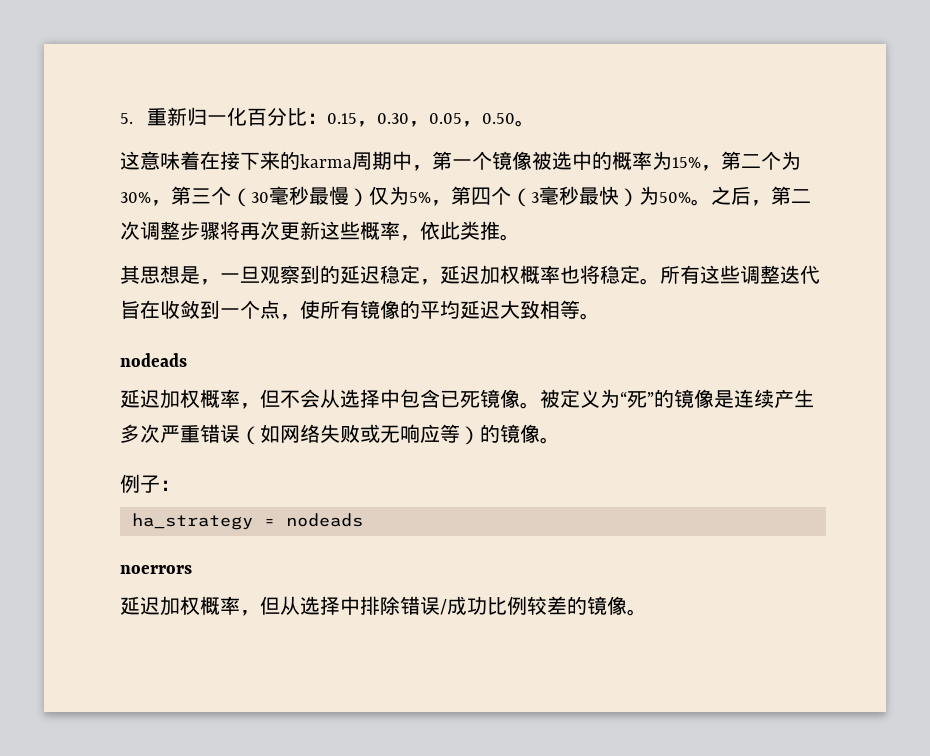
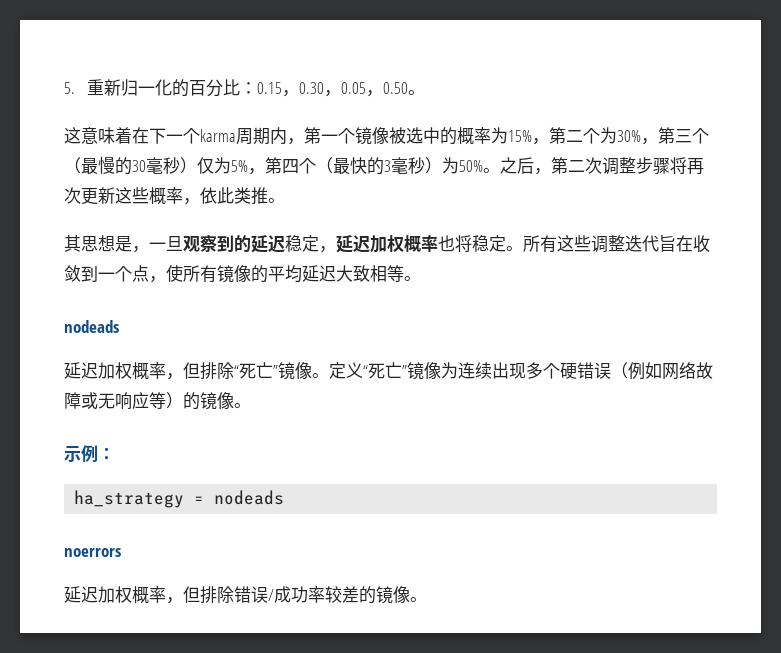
(248, 116) none -> [171,79,189,97] 的
[220,151,300,170] 接下来的 -> [149,128,200,144] 下一个
[392,151,412,170] 中 -> [270,127,287,145] 内
(251, 197) none -> [81,156,132,175] 最慢的
[309,186,349,205] 最慢 -> (180, 165) none
(531, 197) none -> [333,157,384,175] 最快的
[579,186,619,205] 最快 -> (425, 165) none
[280,389,814,409] [120,424,360,445] 不会从选择中包含已死镜像。被定义为“死”的镜像是连续产生多次严重错误（如网络失败 -> [200,362,713,380] [64,392,81,409] 排除“死亡”镜像。定义“死亡”镜像为连续出现多个硬错误（例如网络故障
[120,474,160,493] 例子 -> [64,445,98,462] 示例
[280,596,360,615] 从选择中 -> (200, 594) none
[487,596,527,615] 比例 -> [308,586,325,603] 率

